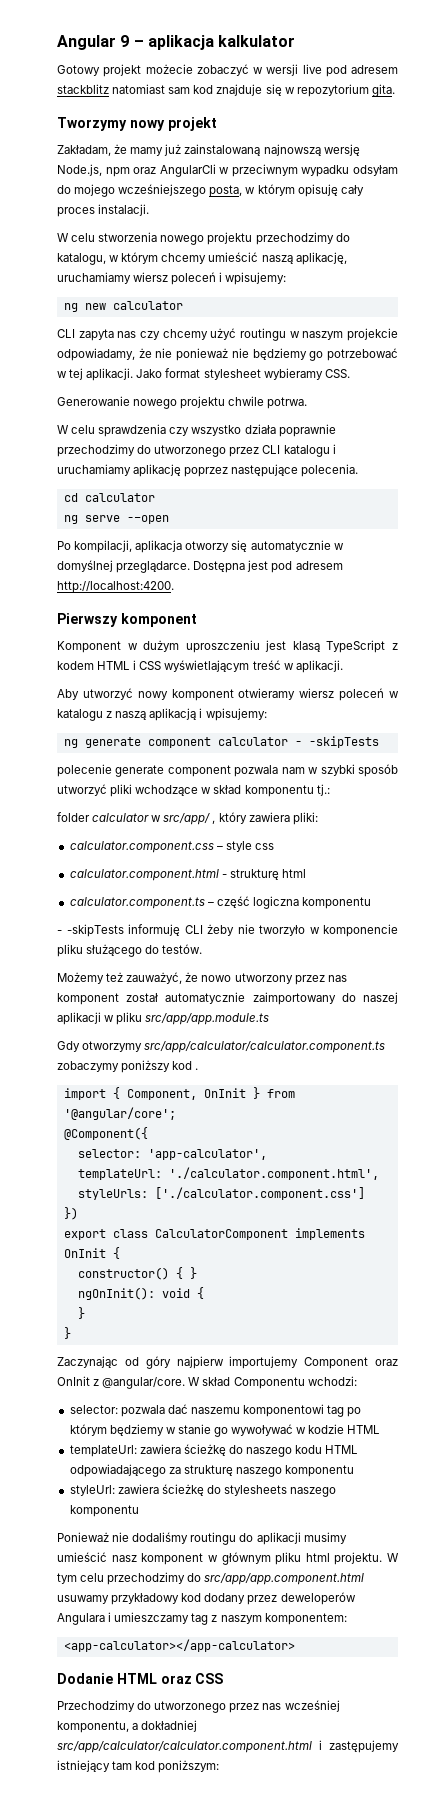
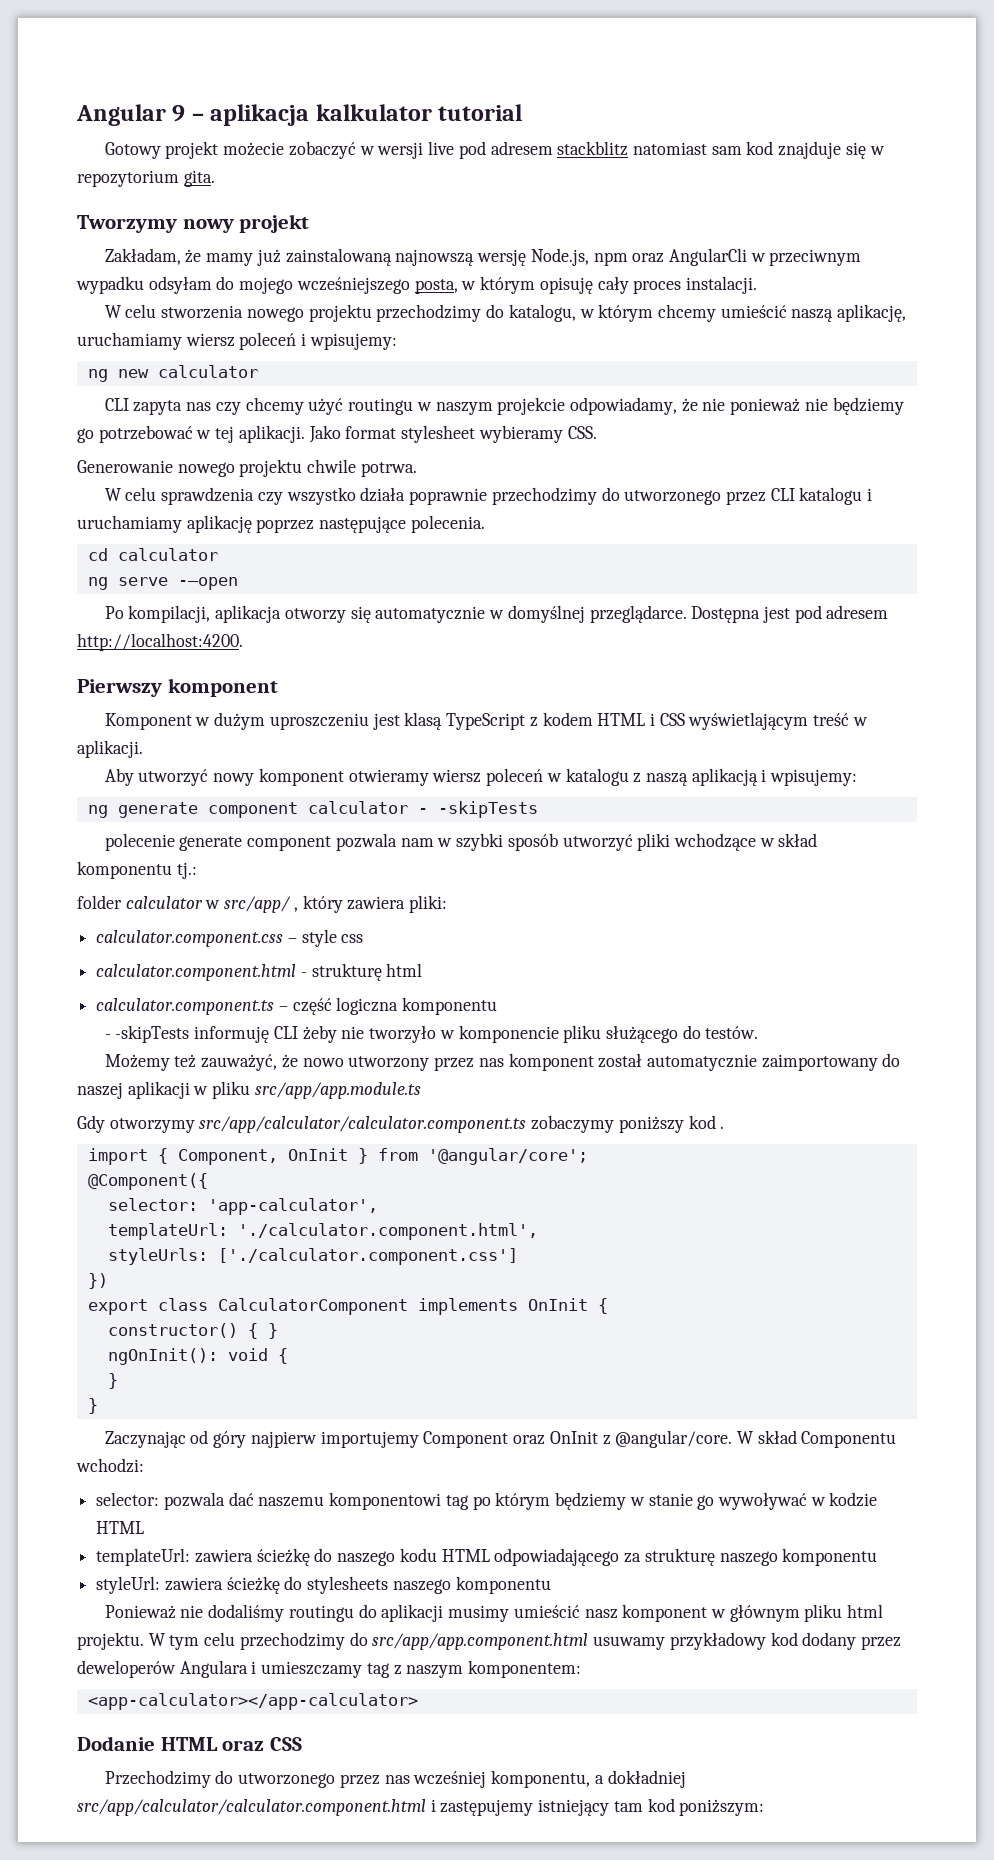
(296, 41) none -> [438,104,523,121] tutorial

